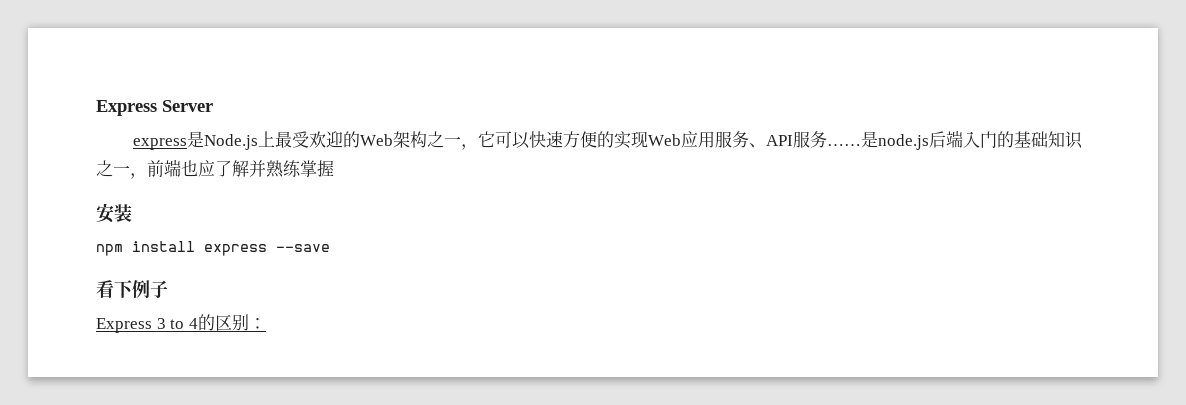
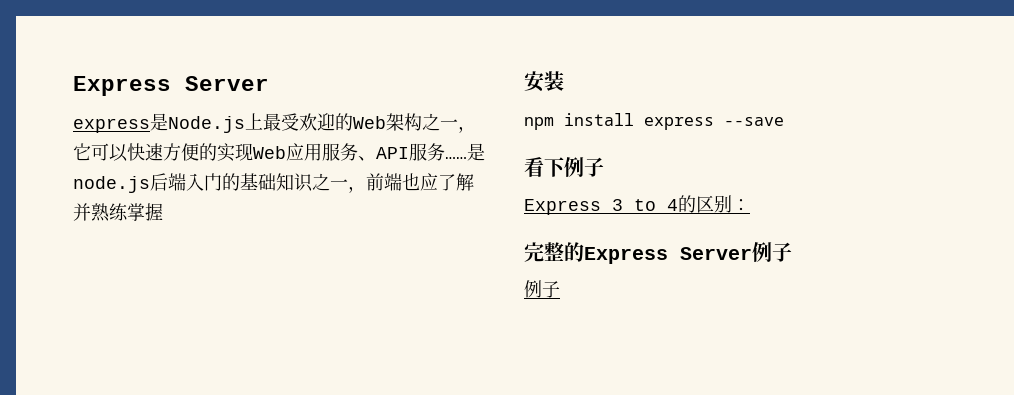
(266, 323) none -> [524,241,792,264] [524,280,560,298] // 完整的Express Server例子 // 例子

